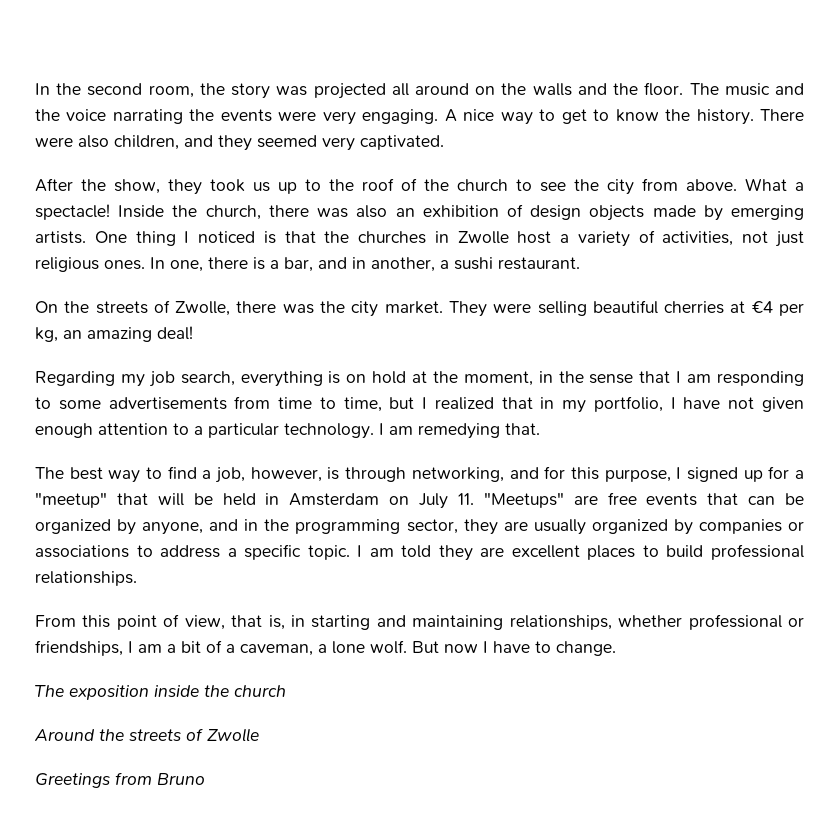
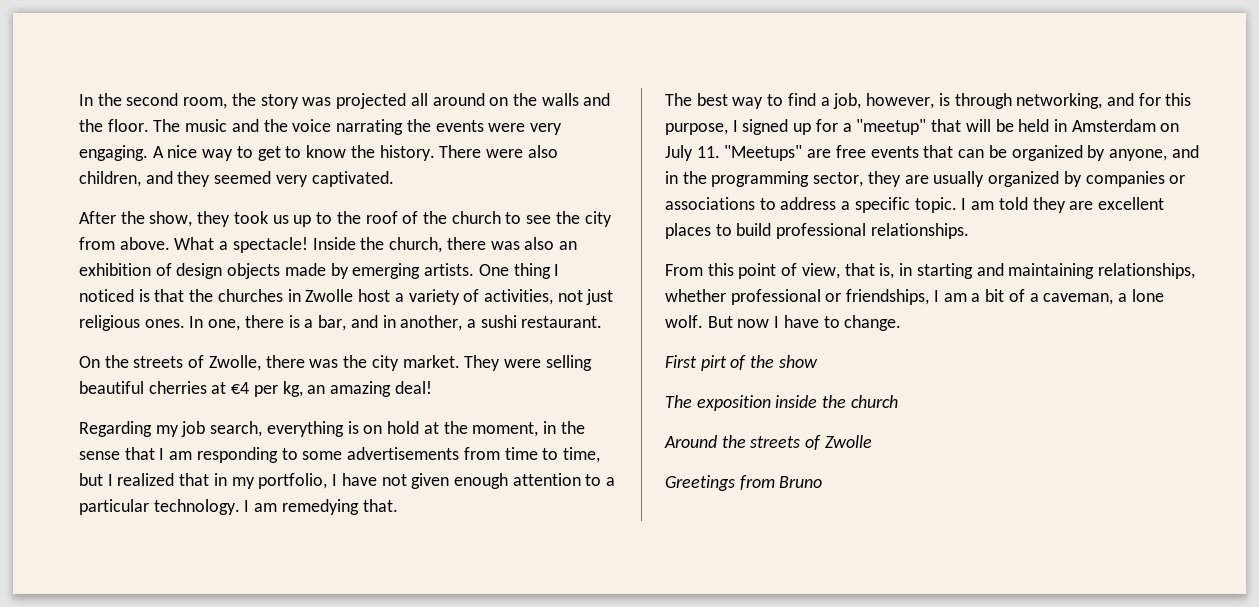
(616, 648) none -> [665,355,818,371] // First pirt of the show

